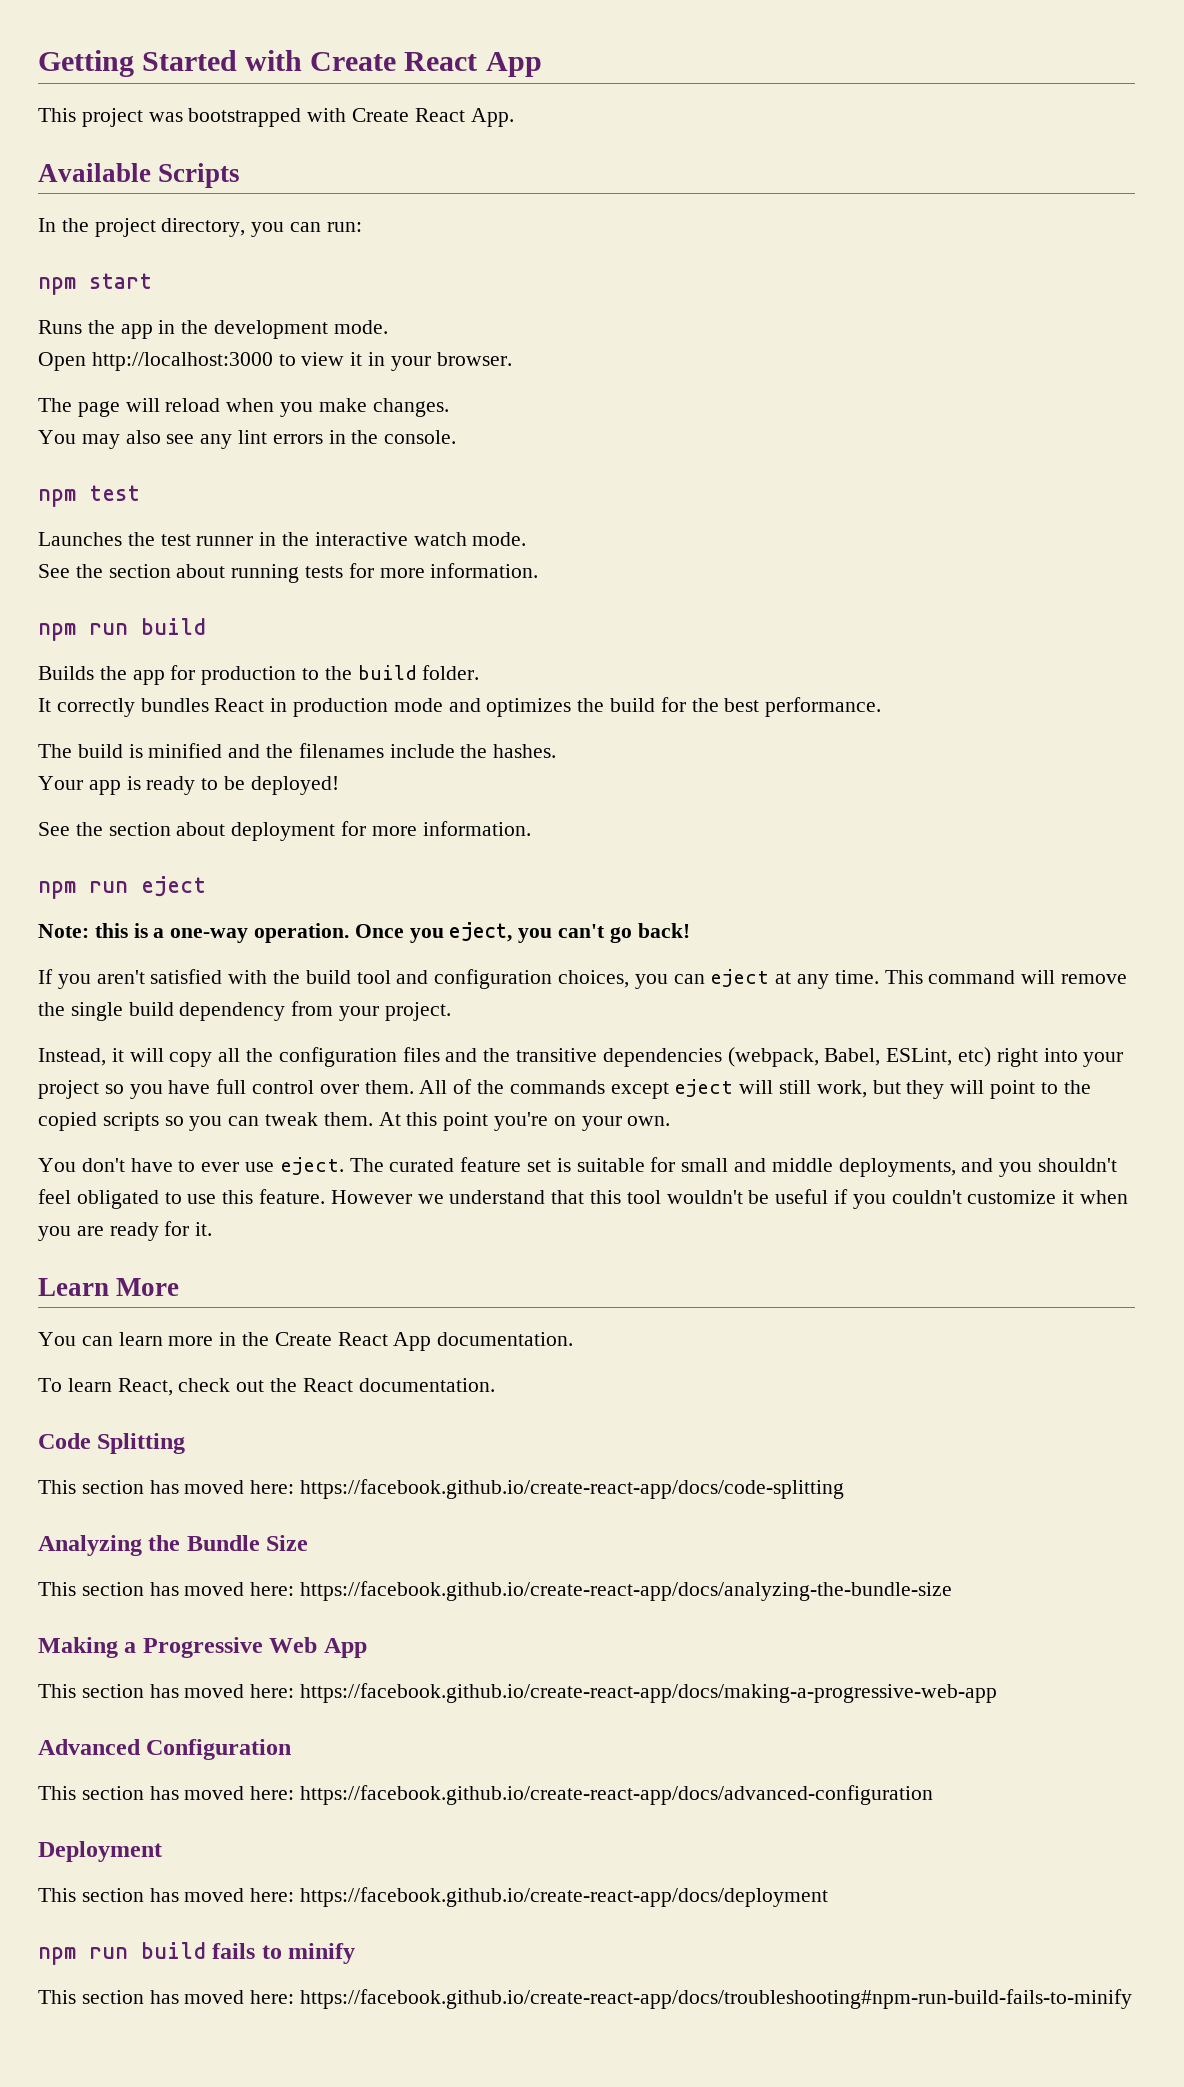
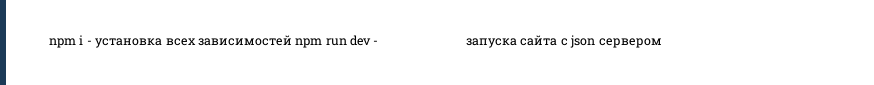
[38,50,542,77] [38,108,514,127] [38,163,241,188] [38,218,362,237] [38,273,152,295] [38,320,388,339] [38,352,512,371] [38,398,449,417] [38,430,457,449] [38,485,140,507] [38,532,527,546] [38,563,539,583] [38,618,206,641] [38,665,480,685] [38,697,882,717] [38,743,557,758] [38,776,339,795] [38,821,531,841] [38,876,206,899] [38,922,690,943] [38,969,1128,989] [38,1001,451,1021] [38,1047,1124,1067] [38,1079,1091,1099] [38,1112,671,1131] [38,1157,1118,1177] [38,1189,1129,1209] [38,1221,213,1241] [38,1278,180,1296] [38,1332,574,1351] [38,1378,495,1396] [38,1433,186,1454] [38,1479,845,1499] [38,1535,309,1556] [38,1581,953,1601] [38,1637,367,1658] [38,1683,998,1703] [38,1739,292,1760] [38,1785,934,1805] [38,1841,162,1862] [38,1887,829,1907] [38,1942,356,1965] [38,1989,1133,2009] Getting Started with Create React App // This project was bootstrapped with Create React App. // Available Scripts // In the project directory, you can run: // npm start // Runs the app in the development mode. // Open http://localhost:3000 to view it in your browser. // The page will reload when you make changes. // You may also see any lint errors in the console. // npm test // Launches the test runner in the interactive watch mode. // See the section about running tests for more information. // npm run build // Builds the app for production to the build folder. // It correctly bundles React in production mode and optimizes the build for the best performance. // The build is minified and the filenames include the hashes. // Your app is ready to be deployed! // See the section about deployment for more information. // npm run eject // Note: this is a one-way operation. Once you eject, you can't go back! // If you aren't satisfied with the build tool and configuration choices, you can eject at any time. This command will remove the single build dependency from your project. // Instead, it will copy all the configuration files and the transitive dependencies (webpack, Babel, ESLint, etc) right into your project so you have full control over them. All of the commands except eject will still work, but they will point to the copied scripts so you can tweak them. At this point you're on your own. // You don't have to ever use eject. The curated feature set is suitable for small and middle deployments, and you shouldn't feel obligated to use this feature. However we understand that this tool wouldn't be useful if you couldn't customize it when you are ready for it. // Learn More // You can learn more in the Create React App documentation. // To learn React, check out the React documentation. // Code Splitting // This section has moved here: https://facebook.github.io/create-react-app/docs/code-splitting // Analyzing the Bundle Size // This section has moved here: https://facebook.github.io/create-react-app/docs/analyzing-the-bundle-size // Making a Progressive Web App // This section has moved here: https://facebook.github.io/create-react-app/docs/making-a-progressive-web-app // Advanced Configuration // This section has moved here: https://facebook.github.io/create-react-app/docs/advanced-configuration // Deployment // This section has moved here: https://facebook.github.io/create-react-app/docs/deployment // npm run build fails to minify // This section has moved here: https://facebook.github.io/create-react-app/docs/troubleshooting#npm-run-build-fails-to-minify -> [49,35,662,48] npm i - установка всех зависимостей npm run dev - запуска сайта с json сервером

